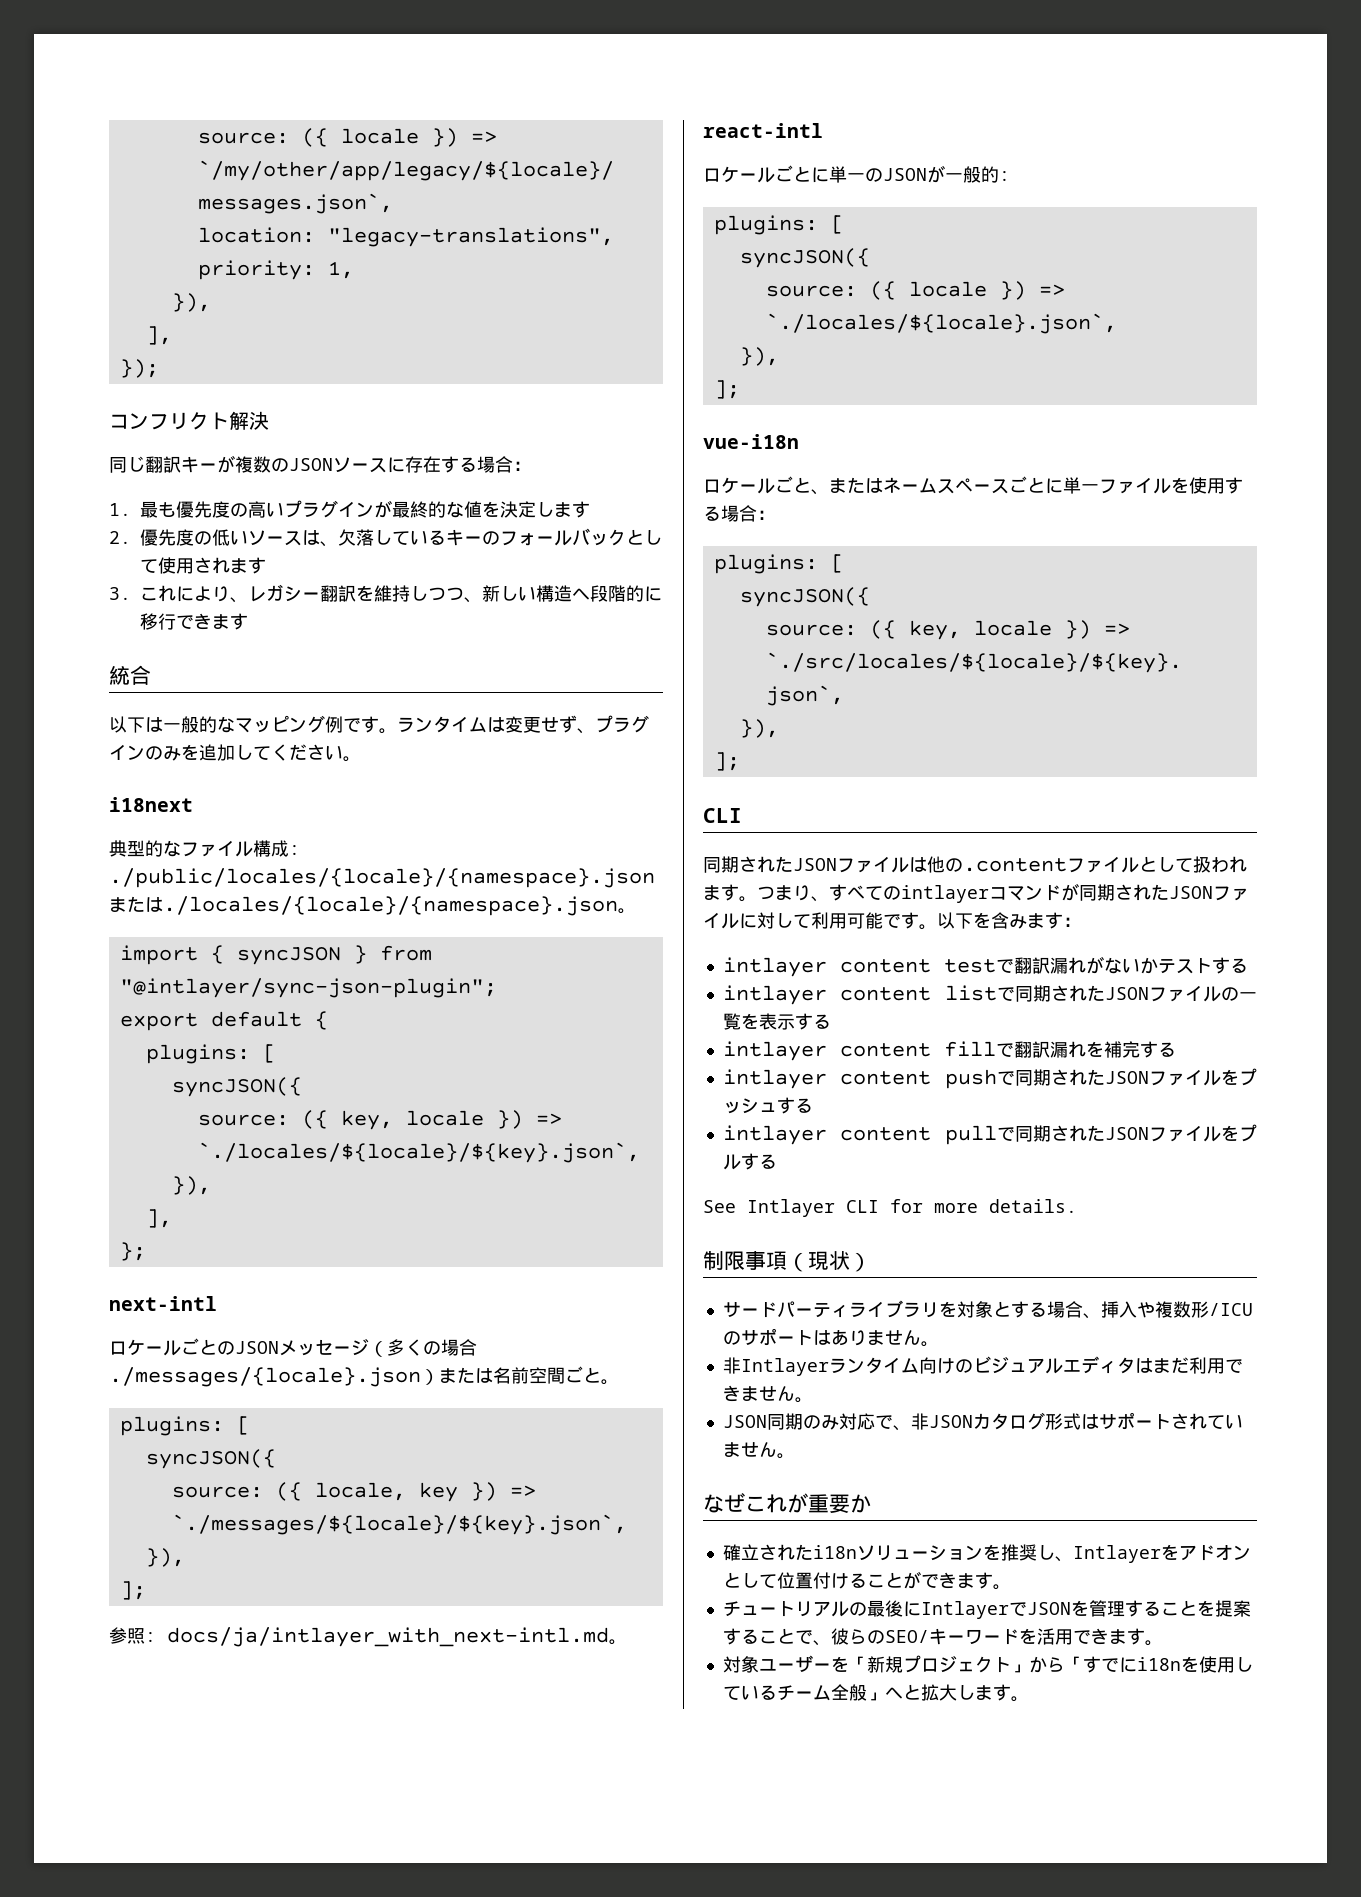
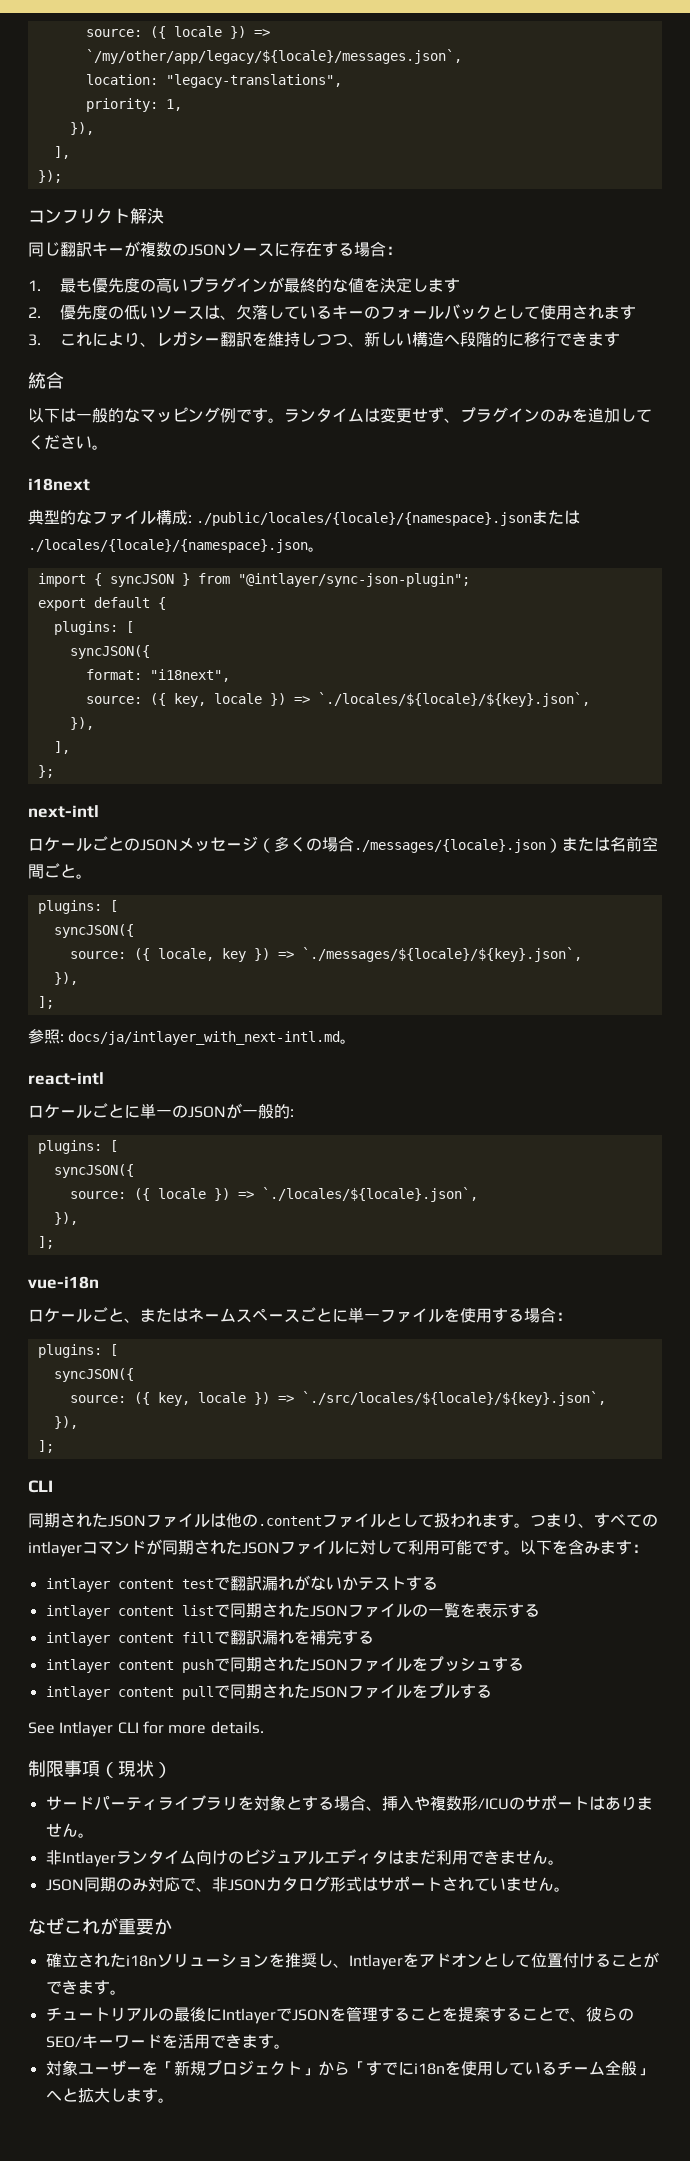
(302, 1087) none -> [85,669,230,682] // format: "i18next",

